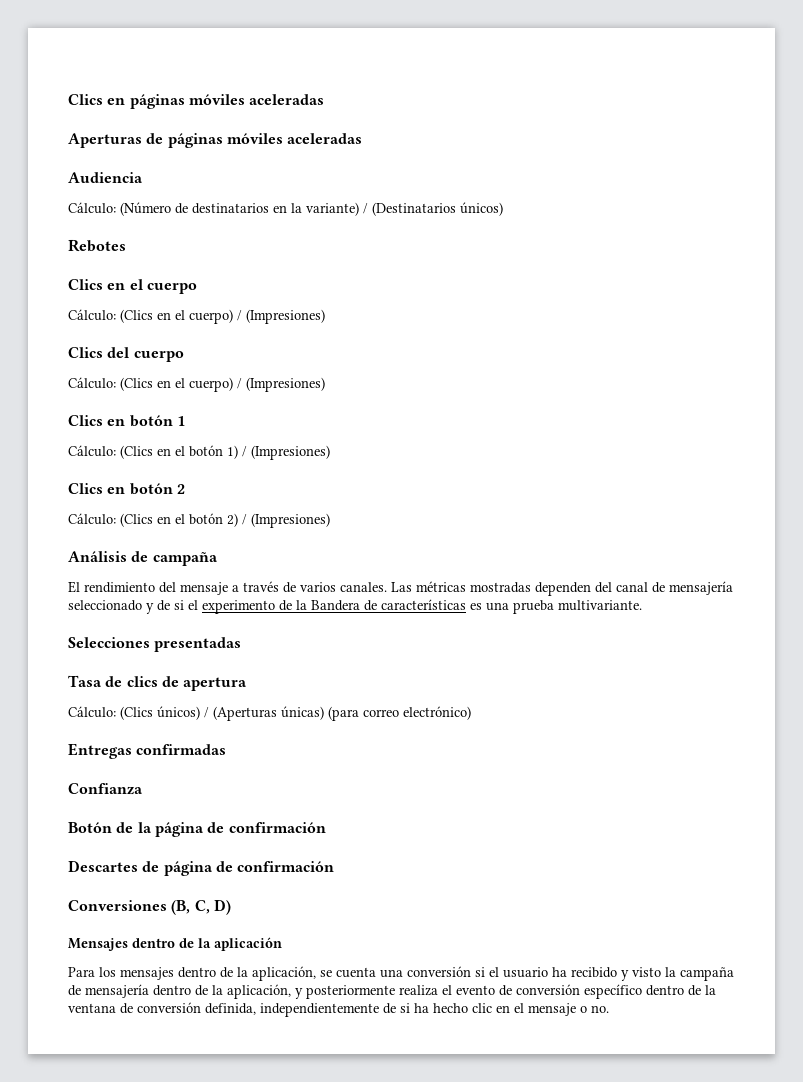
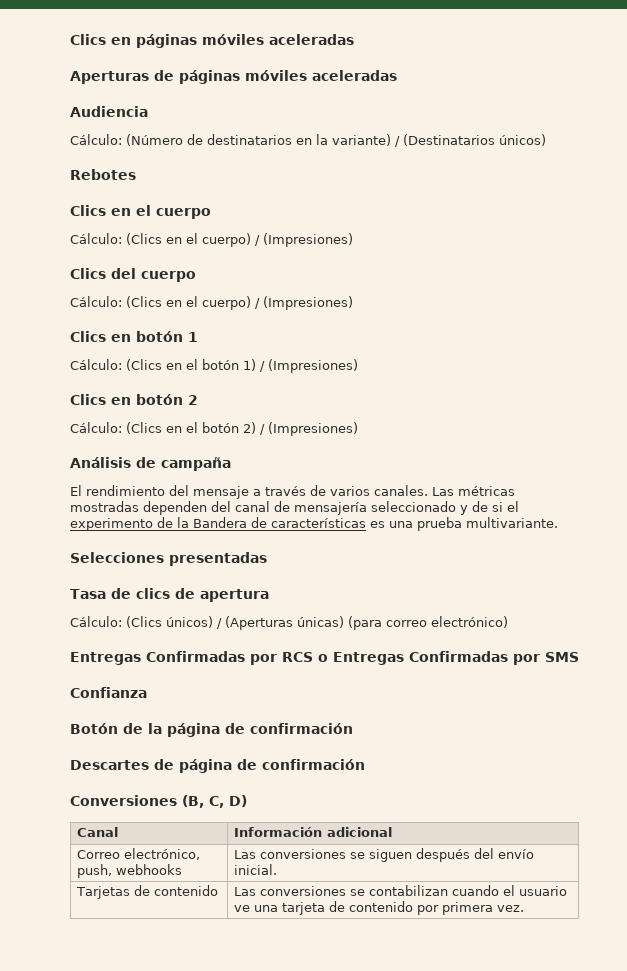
[136,744,227,755] confirmadas -> [146,651,579,665] Confirmadas por RCS o Entregas Confirmadas por SMS
[68,937,282,951] [68,966,734,981] [68,984,716,999] [68,1002,609,1017] // Mensajes dentro de la aplicación // Para los mensajes dentro de la aplicación, se cuenta una conversión si el usuario ha recibido y visto la campaña de mensajería dentro de la aplicación, y posteriormente realiza el evento de conversión específico dentro de la ventana de conversión definida, independientemente de si ha hecho clic en el mensaje o no. -> [76,827,118,837] [233,827,392,837] [76,848,200,860] [76,864,182,878] [233,848,534,862] [233,864,277,875] [75,885,218,899] [233,885,567,896] [233,901,524,915] // Canal | Información adicional // Correo electrónico, push, webhooks | Las conversiones se siguen después del envío inicial. // Tarjetas de contenido | Las conversiones se contabilizan cuando el usuario ve una tarjeta de contenido por primera vez.

